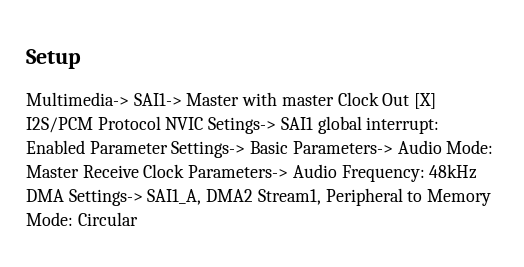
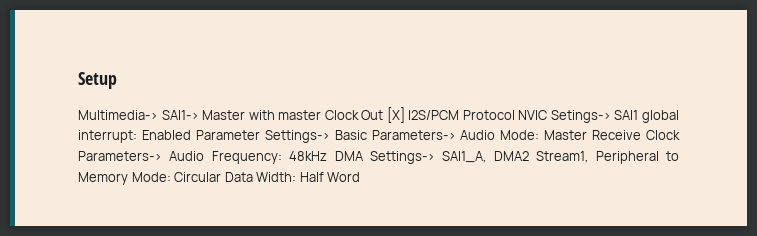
(138, 219) none -> [224,172,361,182] Data Width: Half Word

